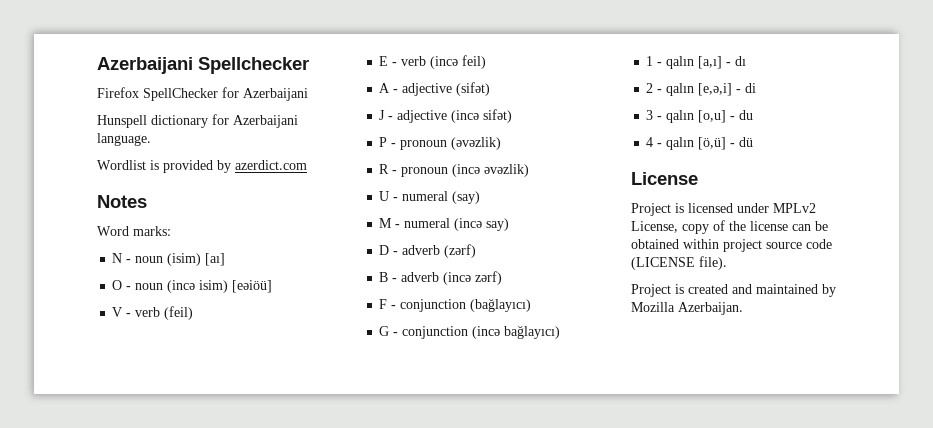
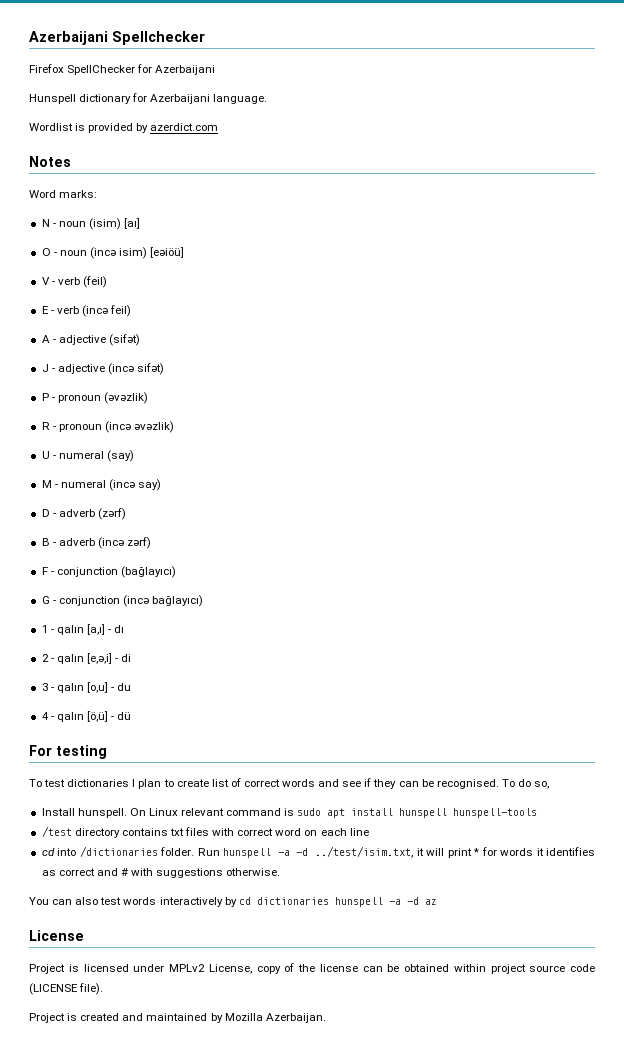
(754, 142) none -> [29,745,107,759] [29,778,550,789] [41,808,538,818] [41,826,369,838] [41,846,595,858] [41,868,281,878] [29,897,437,907] // For testing // To test dictionaries I plan to create list of correct words and see if they can be recognised. To do so, // Install hunspell. On Linux relevant command is sudo apt install hunspell hunspell-tools // /test directory contains txt files with correct word on each line // cd into /dictionaries folder. Run hunspell -a -d ../test/isim.txt, it will print * for words it identifies as correct and # with suggestions otherwise. // You can also test words interactively by cd dictionaries hunspell -a -d az

